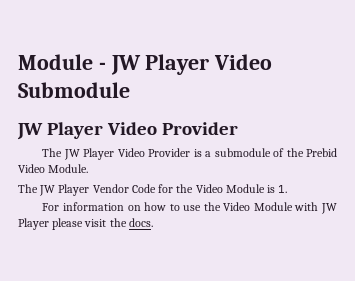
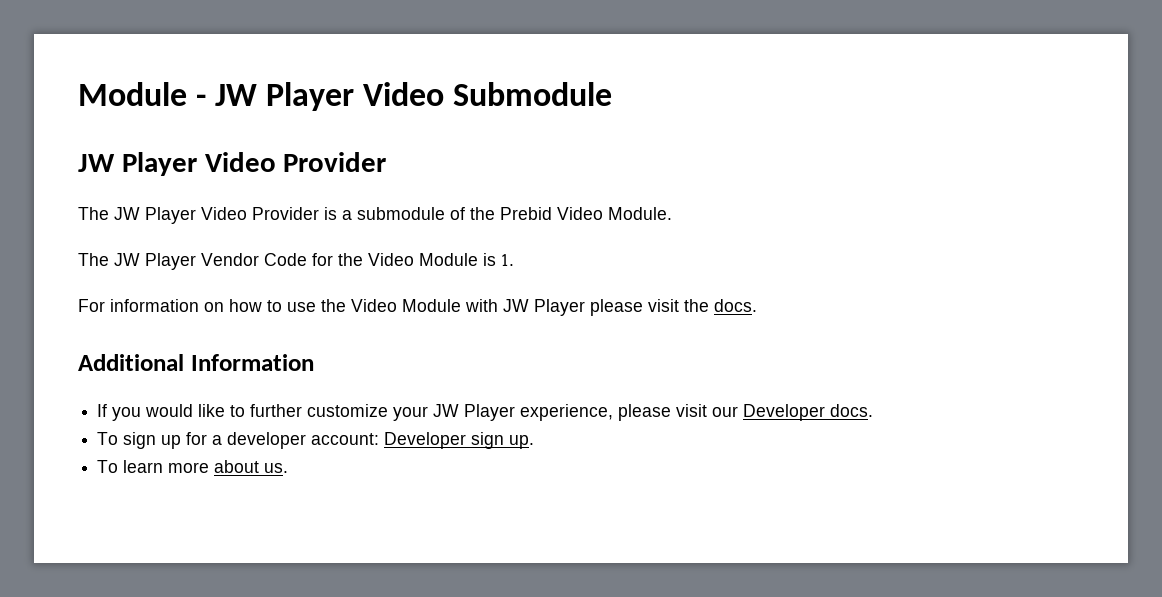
(153, 222) none -> [78,354,314,371] [97,404,874,421] [97,432,535,449] [97,460,289,473] // Additional Information // If you would like to further customize your JW Player experience, please visit our Developer docs. // To sign up for a developer account: Developer sign up. // To learn more about us.

